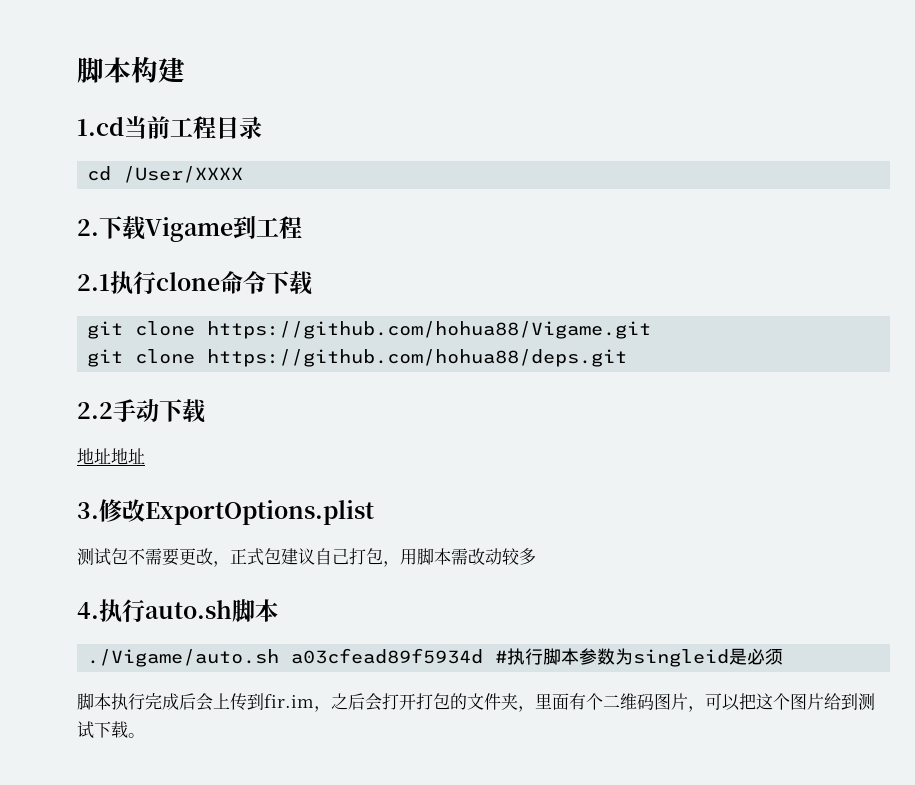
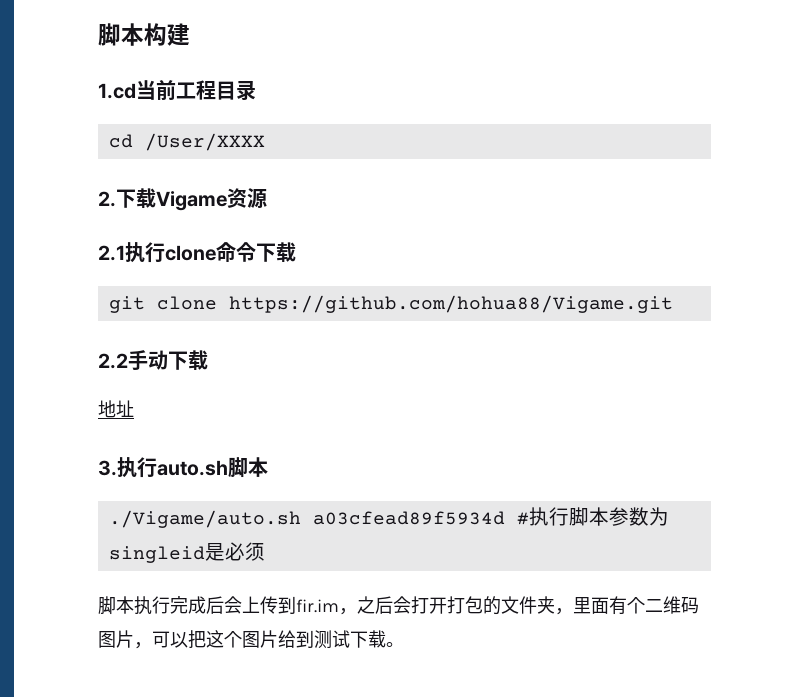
[233,216,302,239] 到工程 -> [227,188,267,209] 资源
[87,349,628,367] // git clone https://github.com/hohua88/deps.git -> (673, 304) none
[111,448,145,465] 地址 -> (134, 408) none
[99,499,374,525] [77,548,536,567] [77,602,99,619] 修改ExportOptions.plist // 测试包不需要更改，正式包建议自己打包，用脚本需改动较多 // 4. -> (117, 468) none

